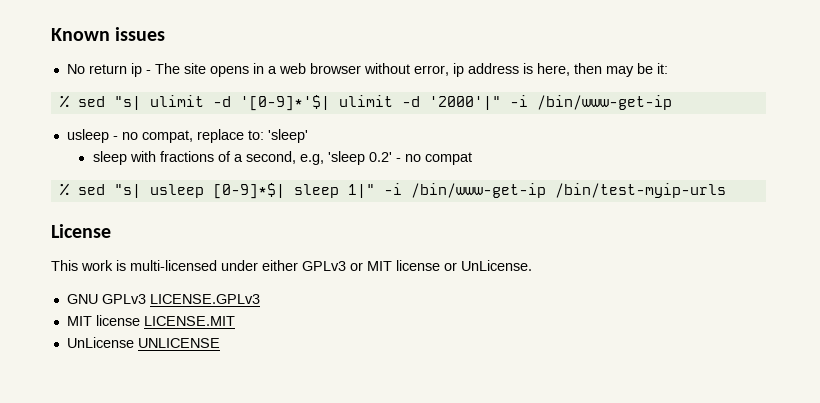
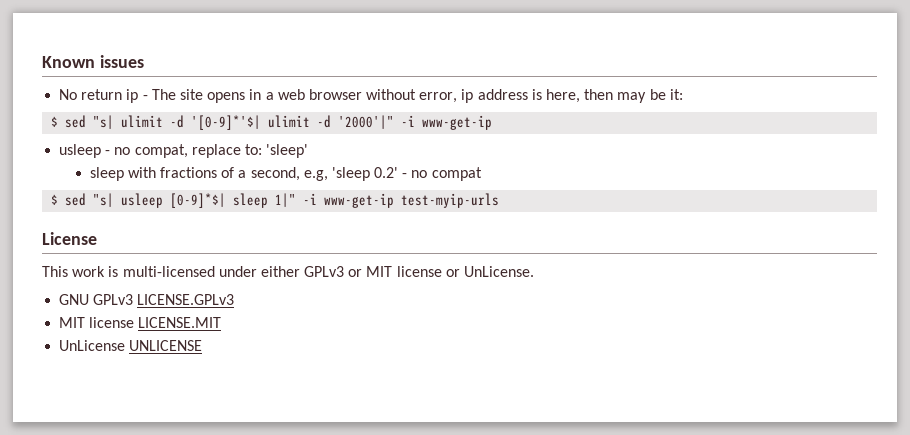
[59,95,69,108] % -> [51,116,59,127] $
[536,95,672,110] /bin/www-get-ip -> [422,115,493,130] www-get-ip
[59,183,69,196] % -> [51,194,59,205] $
[410,183,726,198] /bin/www-get-ip /bin/test-myip-urls -> [324,193,500,208] www-get-ip test-myip-urls

